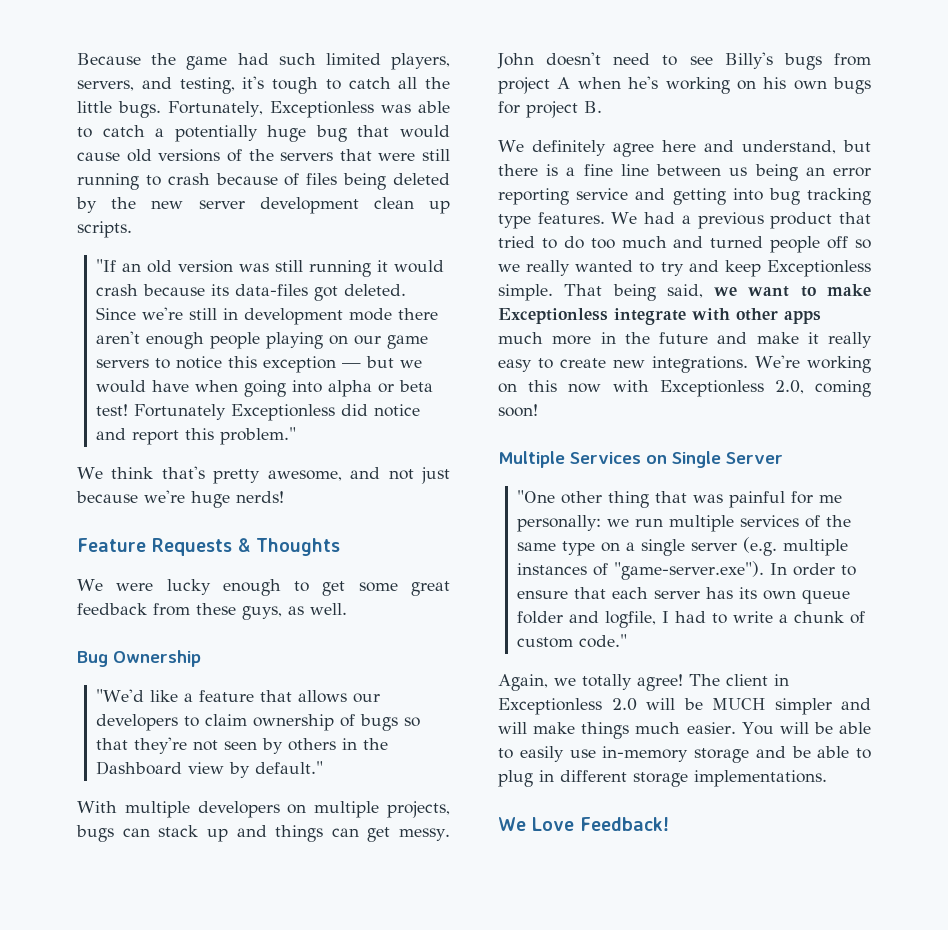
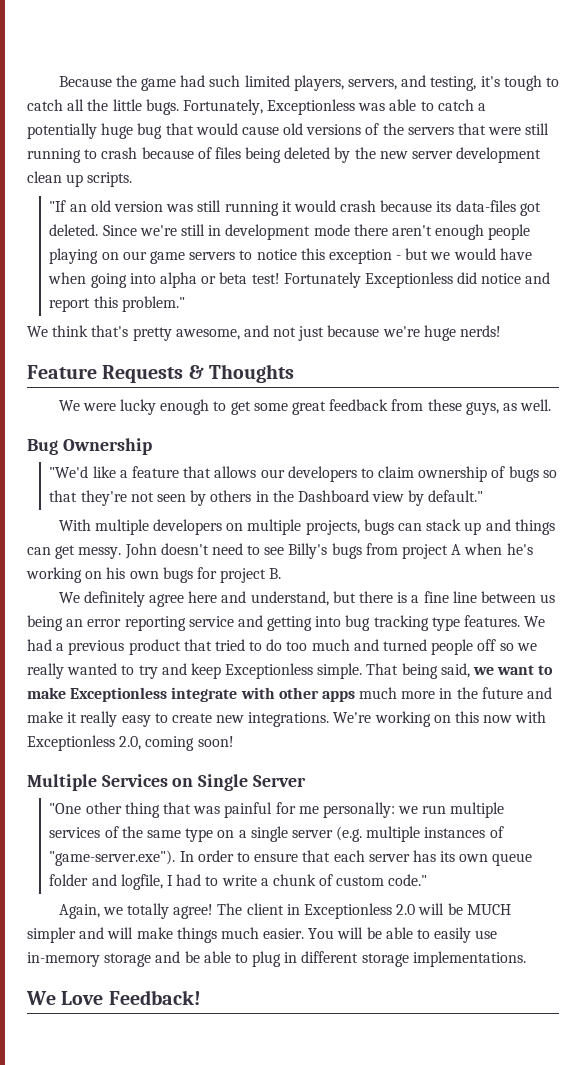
[342,363,362,368] — -> [396,255,402,260] -

